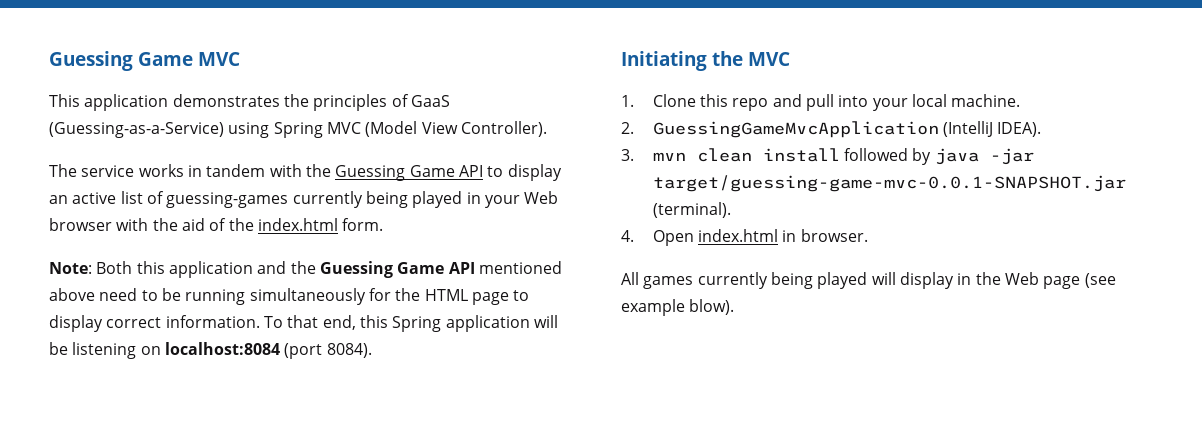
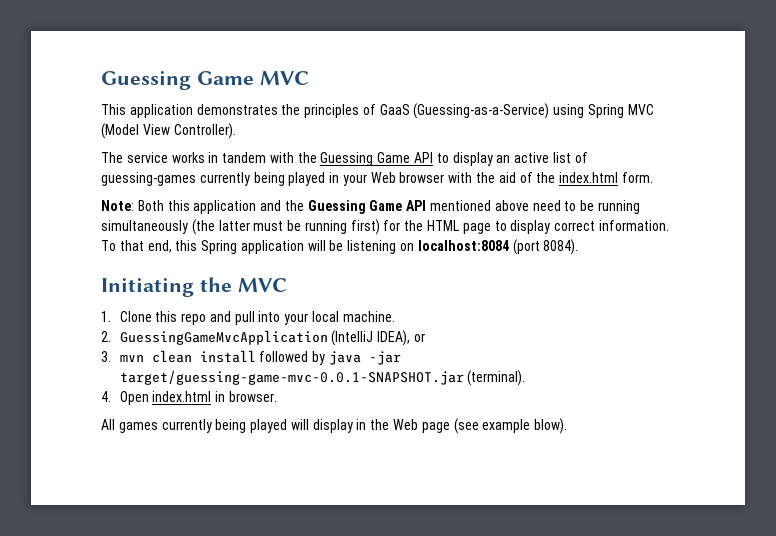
(366, 296) none -> [191,219,380,235] (the latter must be running first)
[997,122,1042,137] IDEA). -> [377,330,425,346] IDEA), or

